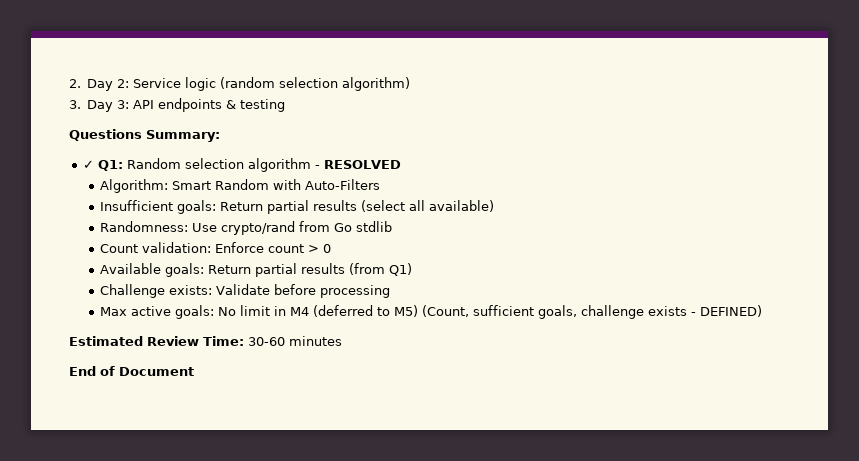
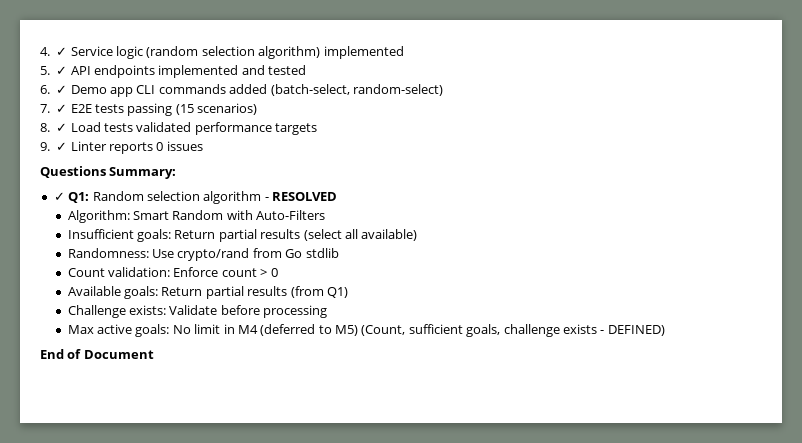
[69,79,130,91] 2. Day 2: -> [40,47,68,56] 4. ✓
[69,98,286,112] // 3. Day 3: API endpoints & testing -> [323,46,404,59] [40,65,307,78] [40,84,443,97] [40,103,258,116] [40,122,318,135] [40,141,203,154] implemented // 5. ✓ API endpoints implemented and tested // 6. ✓ Demo app CLI commands added (batch-select, random-select) // 7. ✓ E2E tests passing (15 scenarios) // 8. ✓ Load tests validated performance targets // 9. ✓ Linter reports 0 issues
[69,336,342,346] // Estimated Review Time: 30-60 minutes -> (665, 330) none

